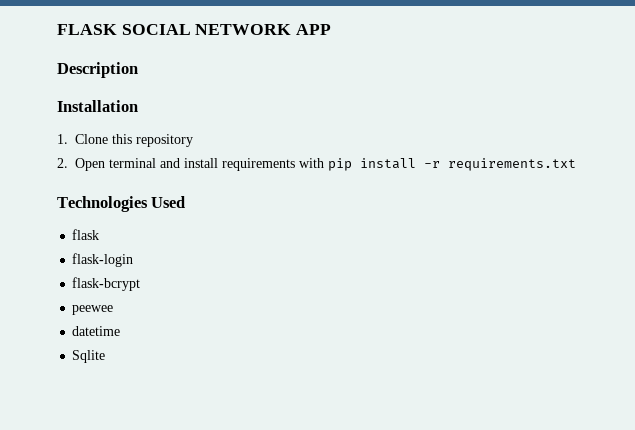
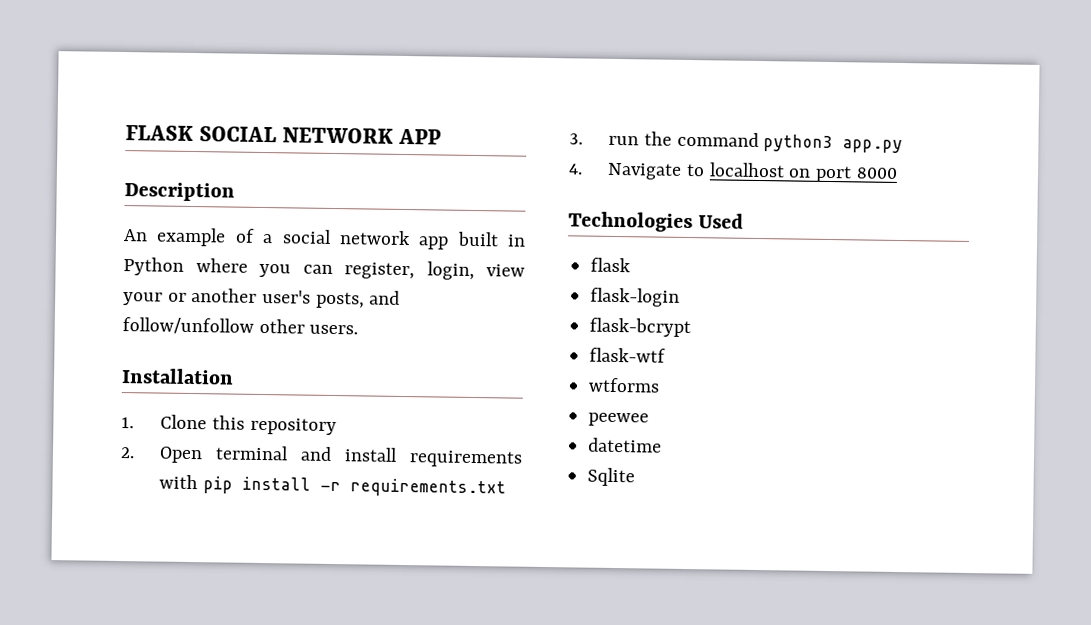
(138, 70) none -> [123,227,526,250] [123,257,525,280] [123,287,401,309] [122,317,359,335] // An example of a social network app built in Python where you can register, login, view your or another user's posts, and follow/unfollow other users.
(576, 164) none -> [569,131,904,154] [568,162,898,183] // 3. run the command python3 app.py // 4. Navigate to localhost on port 8000
(141, 284) none -> [589,347,667,363] [588,377,661,393] // flask-wtf // wtforms

